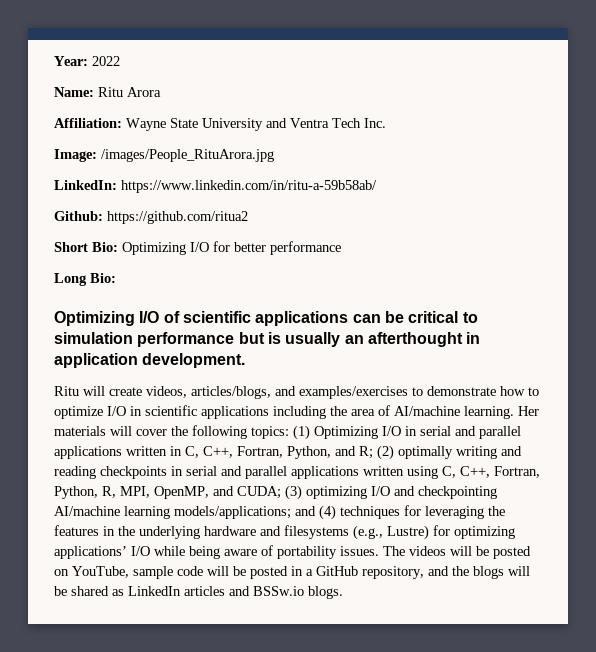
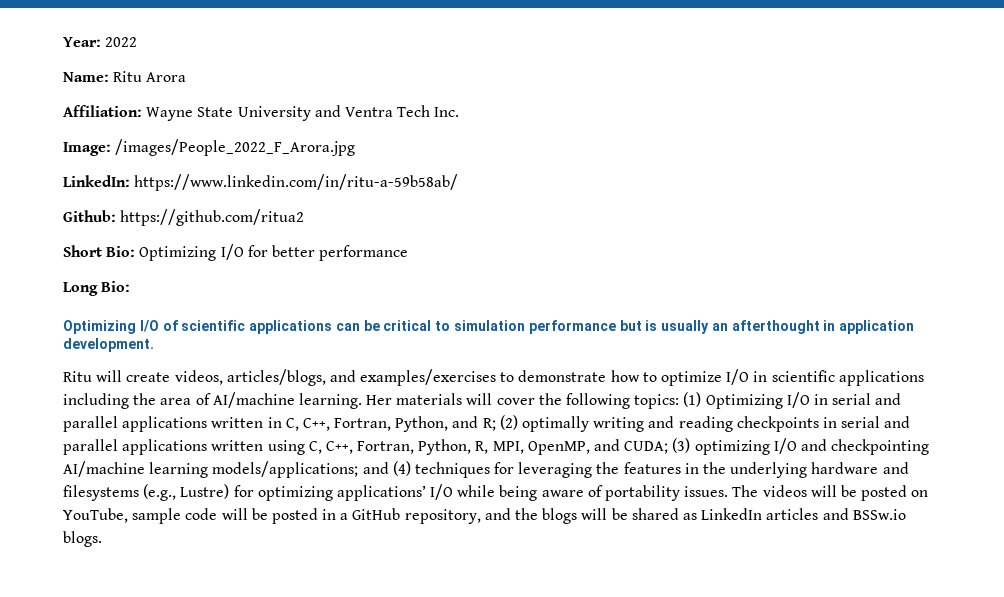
[101,149,274,162] /images/People_RituArora.jpg -> [115,139,356,156] /images/People_2022_F_Arora.jpg

